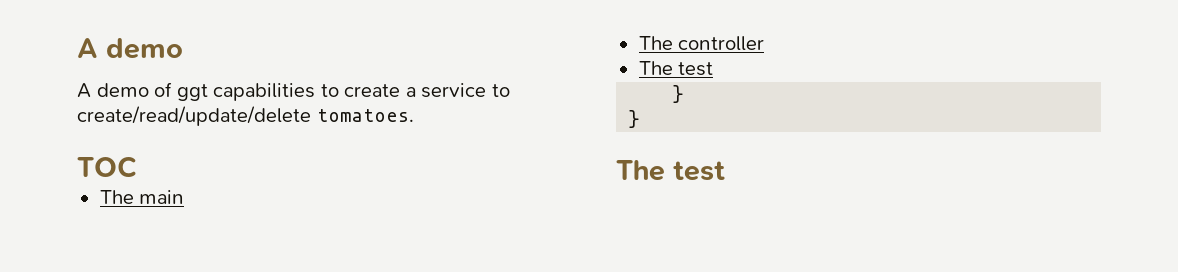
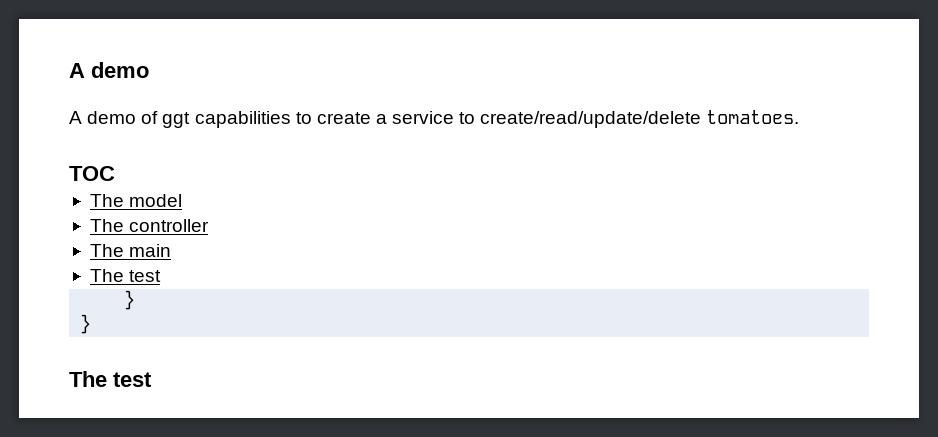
[139,190,185,204] main -> [129,194,183,207] model
(765, 43) none -> [89,244,172,257] // The main

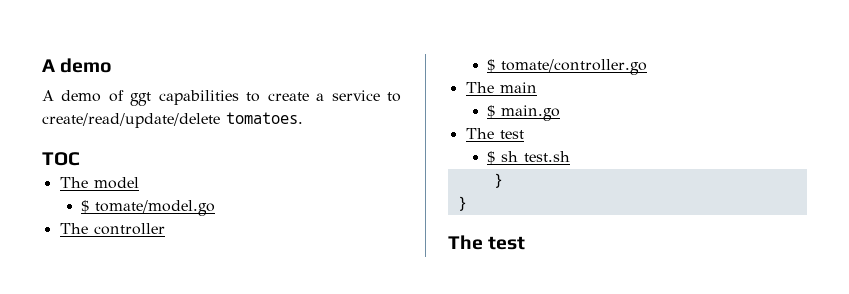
(183, 200) none -> [81,200,216,216] // $ tomate/model.go
(210, 225) none -> [487,59,648,75] // $ tomate/controller.go
[89,269,162,282] // The test -> [487,105,561,121] [465,128,524,139] [487,151,571,164] // $ main.go // The test // $ sh test.sh

